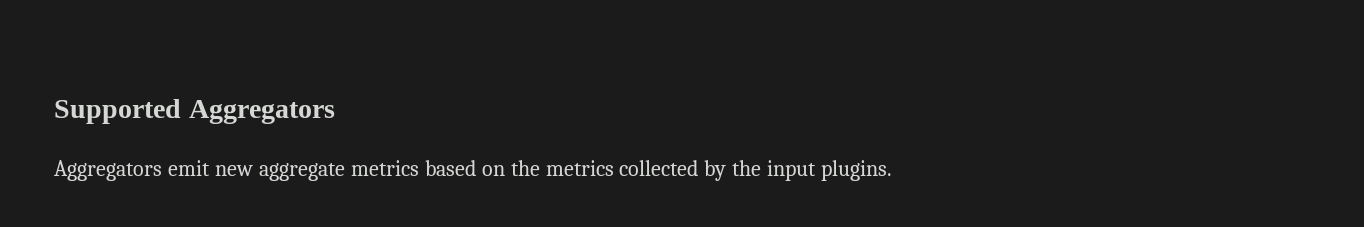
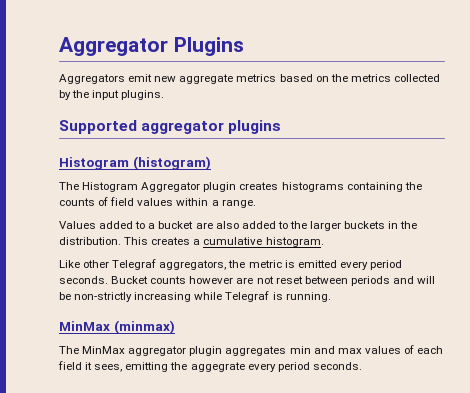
[54,99,335,124] Supported Aggregators -> [59,37,244,56] Aggregator Plugins
(893, 170) none -> [59,120,282,134] [59,156,211,170] [59,182,422,192] [59,197,256,208] [59,221,418,231] [59,237,324,247] [59,259,402,270] [59,276,436,286] [59,291,331,302] [59,320,175,334] [59,345,444,356] [58,361,362,372] // Supported aggregator plugins // Histogram (histogram) // The Histogram Aggregator plugin creates histograms containing the counts of field values within a range. // Values added to a bucket are also added to the larger buckets in the distribution. This creates a cumulative histogram. // Like other Telegraf aggregators, the metric is emitted every period seconds. Bucket counts however are not reset between periods and will be non-strictly increasing while Telegraf is running. // MinMax (minmax) // The MinMax aggregator plugin aggregates min and max values of each field it sees, emitting the aggegrate every period seconds.

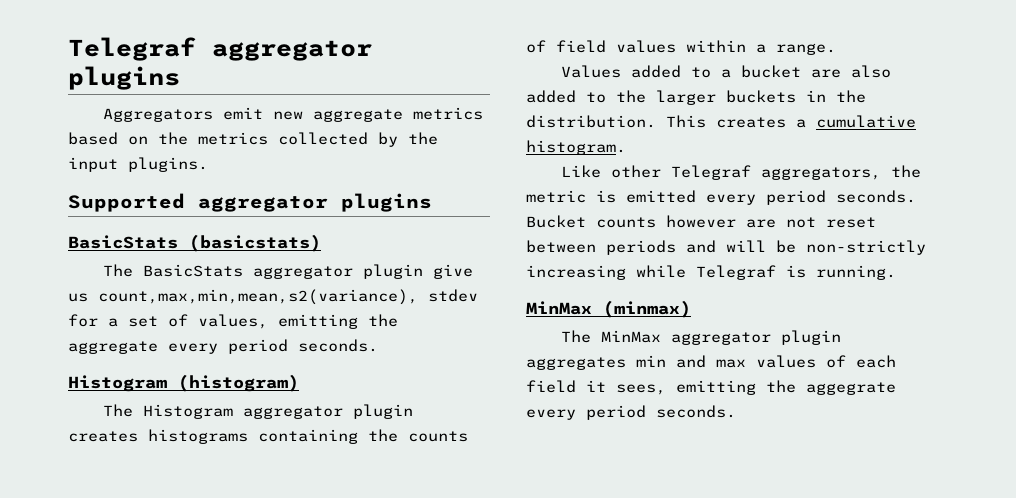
[59,37,244,56] Aggregator Plugins -> [68,37,372,61] [68,66,180,90] Telegraf aggregator plugins
(282, 127) none -> [68,234,321,252] [103,264,474,279] [68,289,478,305] [68,314,398,329] [68,339,378,354] // BasicStats (basicstats) // The BasicStats aggregator plugin give us count,max,min,mean,s2(variance), stdev for a set of values, emitting the aggregate every period seconds.
[141,182,201,192] Aggregator -> [243,406,344,419] aggregator

